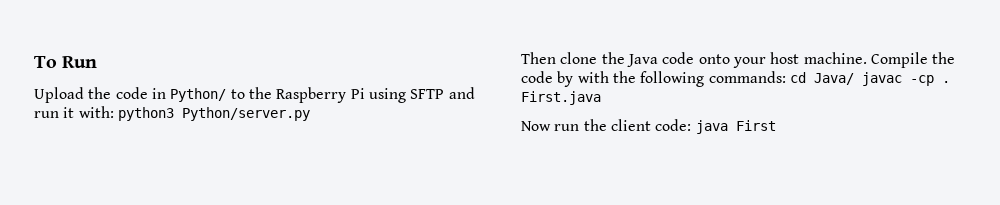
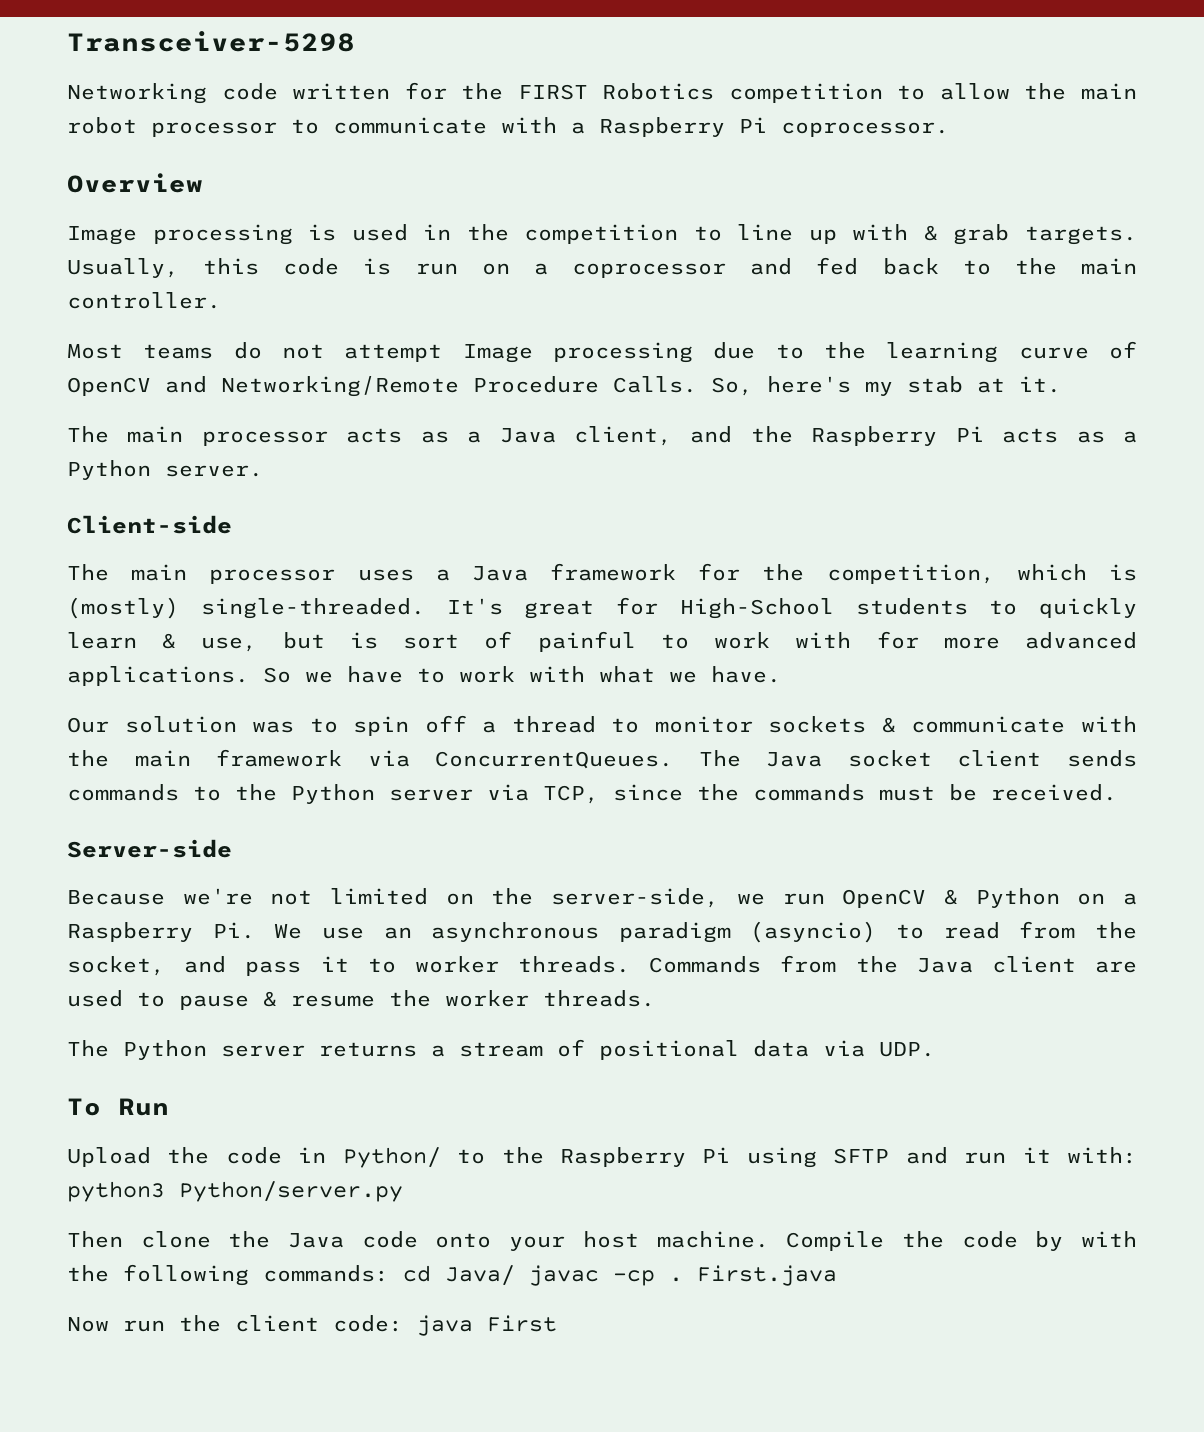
(34, 62) none -> [67,31,355,52] [67,82,1137,104] [67,117,949,137] [67,173,203,193] [67,224,1137,245] [67,257,1137,278] [67,292,221,309] [67,341,1138,363] [67,376,1061,397] [67,426,1138,446] [67,460,263,480] [67,515,232,534] [67,563,1137,584] [67,597,1137,619] [67,631,1138,652] [67,666,781,686] [67,715,1137,736] [67,749,1137,769] [67,784,1117,804] [67,839,232,858] [67,888,1137,908] [67,921,1137,943] [67,955,1137,976] [67,990,655,1010] [67,1039,935,1060] Transceiver-5298 // Networking code written for the FIRST Robotics competition to allow the main robot processor to communicate with a Raspberry Pi coprocessor. // Overview // Image processing is used in the competition to line up with & grab targets. Usually, this code is run on a coprocessor and fed back to the main controller. // Most teams do not attempt Image processing due to the learning curve of OpenCV and Networking/Remote Procedure Calls. So, here's my stab at it. // The main processor acts as a Java client, and the Raspberry Pi acts as a Python server. // Client-side // The main processor uses a Java framework for the competition, which is (mostly) single-threaded. It's great for High-School students to quickly learn & use, but is sort of painful to work with for more advanced applications. So we have to work with what we have. // Our solution was to spin off a thread to monitor sockets & communicate with the main framework via ConcurrentQueues. The Java socket client sends commands to the Python server via TCP, since the commands must be received. // Server-side // Because we're not limited on the server-side, we run OpenCV & Python on a Raspberry Pi. We use an asynchronous paradigm (asyncio) to read from the socket, and pass it to worker threads. Commands from the Java client are used to pause & resume the worker threads. // The Python server returns a stream of positional data via UDP. //

